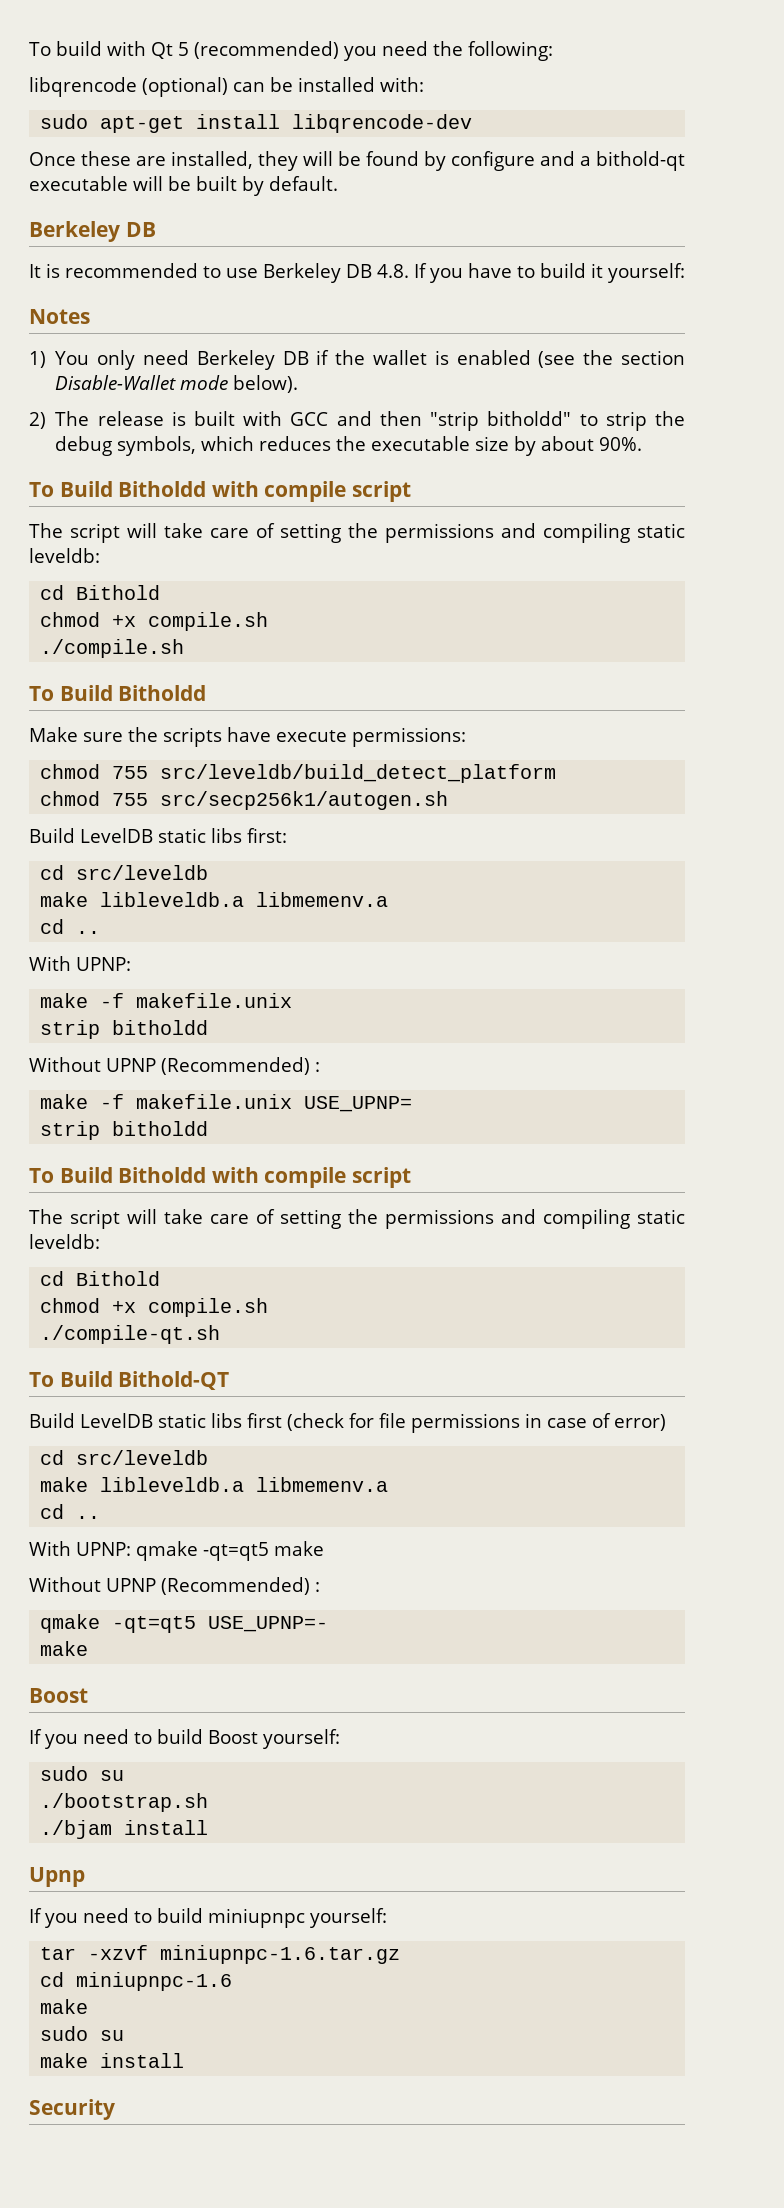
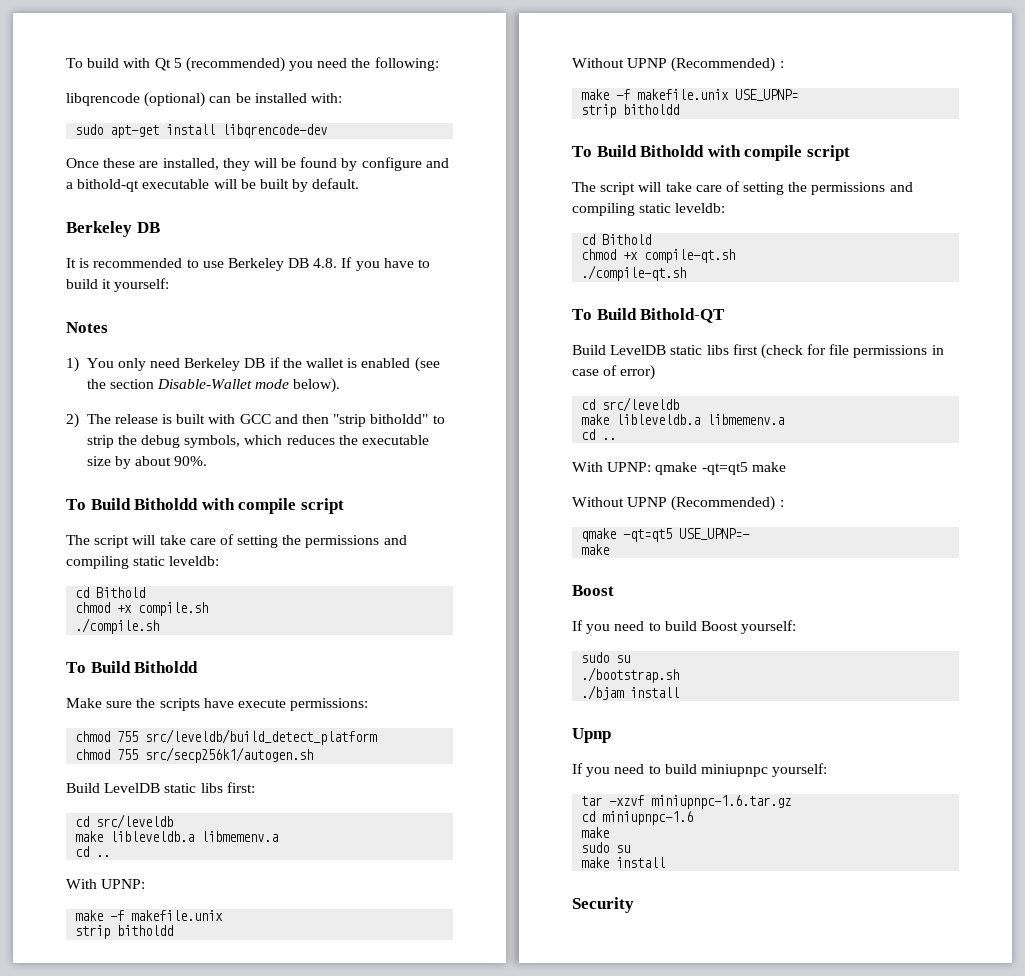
[148,1298,269,1317] compile.sh -> [644,249,736,263] compile-qt.sh

